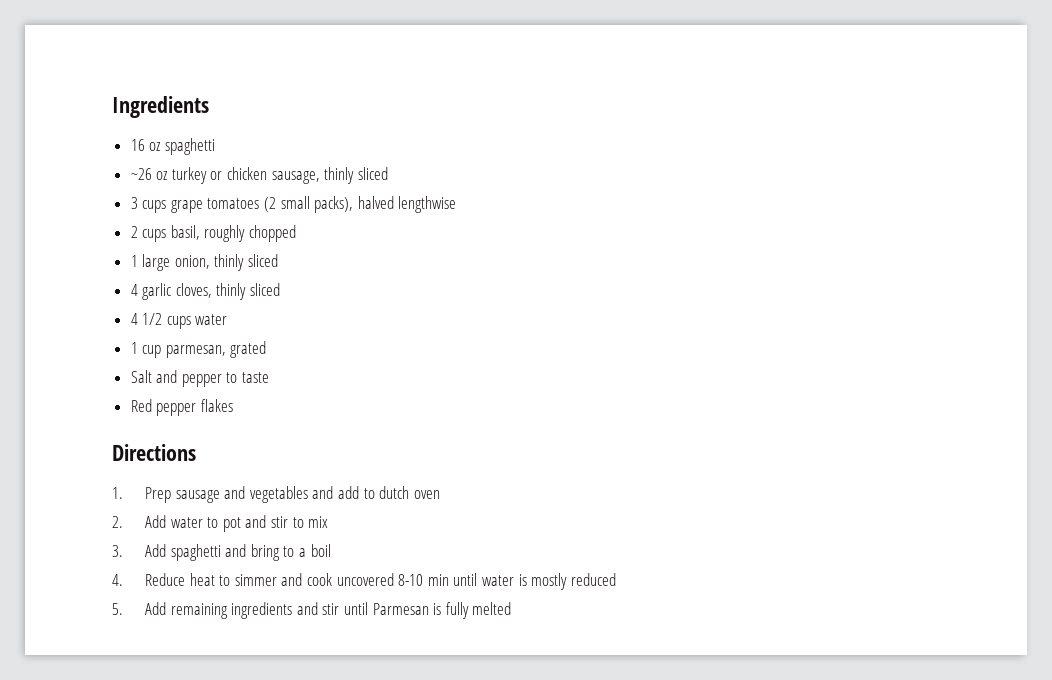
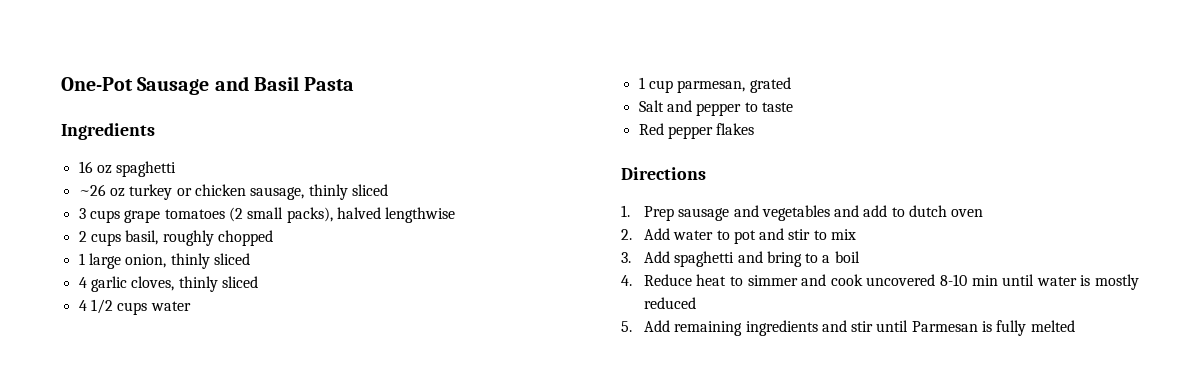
(112, 107) none -> [61,76,355,95] One-Pot Sausage and Basil Pasta //

